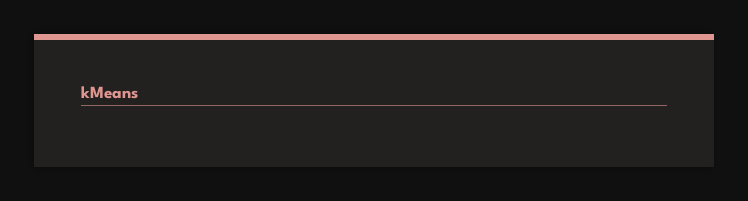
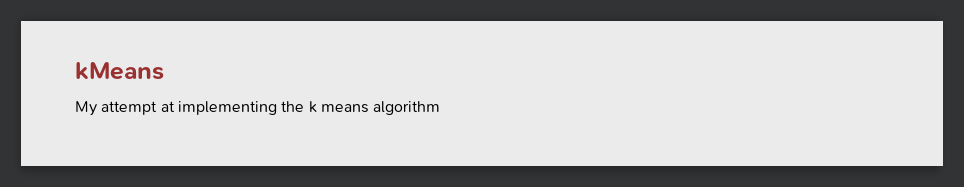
(138, 92) none -> [75,101,441,116] // My attempt at implementing the k means algorithm

